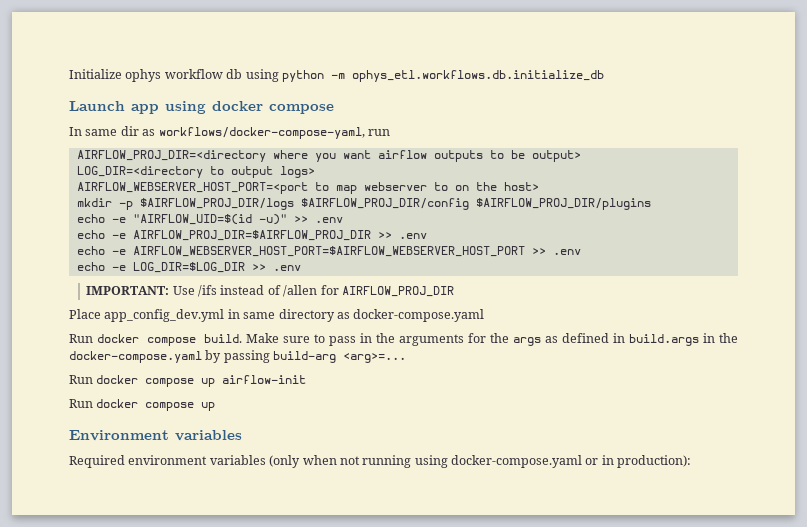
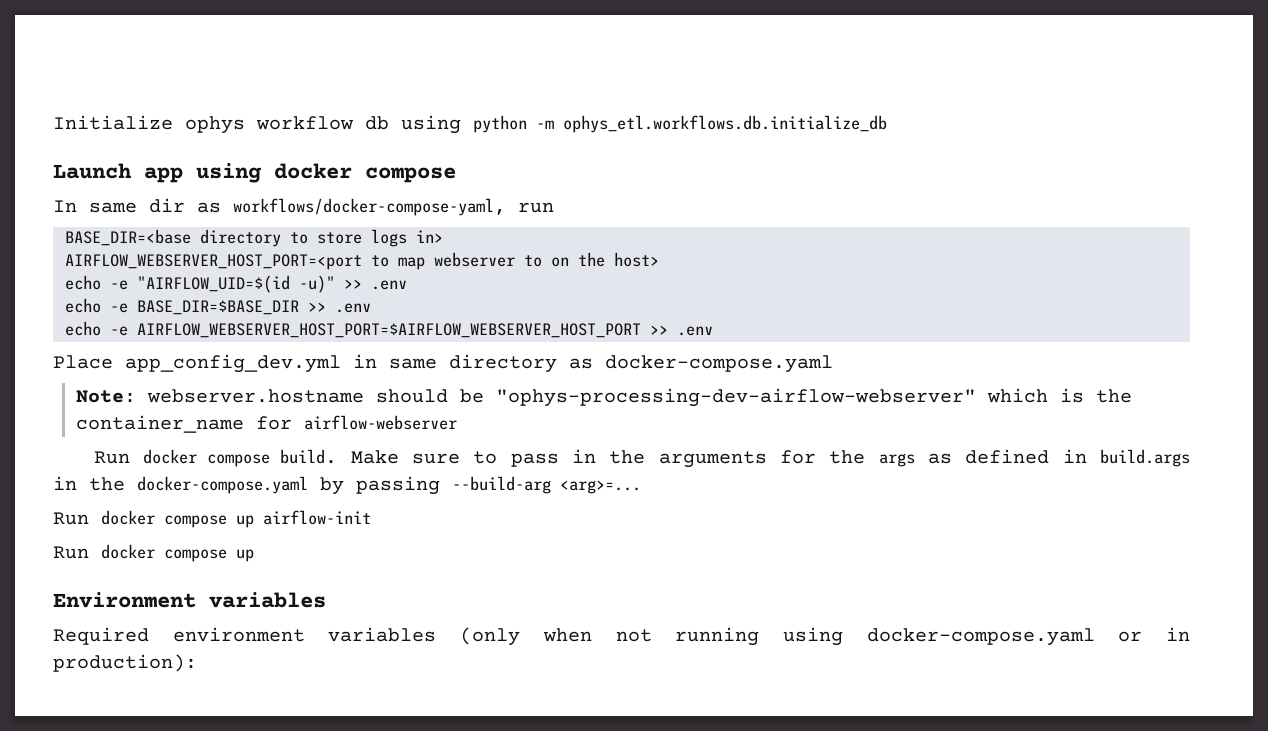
[76,150,581,162] [76,166,315,178] AIRFLOW_PROJ_DIR=<directory where you want airflow outputs to be output> // LOG_DIR=<directory to output logs> -> [65,229,443,247] BASE_DIR=<base directory to store logs in>
[76,198,651,210] // mkdir -p $AIRFLOW_PROJ_DIR/logs $AIRFLOW_PROJ_DIR/config $AIRFLOW_PROJ_DIR/plugins -> (659, 259) none
[132,230,371,241] AIRFLOW_PROJ_DIR=$AIRFLOW_PROJ_DIR -> [137,300,299,315] BASE_DIR=$BASE_DIR
[76,262,301,273] [86,285,454,297] // echo -e LOG_DIR=$LOG_DIR >> .env // IMPORTANT: Use /ifs instead of /allen for AIRFLOW_PROJ_DIR -> (713, 331) none
(485, 315) none -> [75,388,1132,407] [75,415,457,433] // Note: webserver.hostname should be "ophys-processing-dev-airflow-webserver" which is the container_name for airflow-webserver
[273,351,337,363] build-arg -> [452,476,551,494] --build-arg

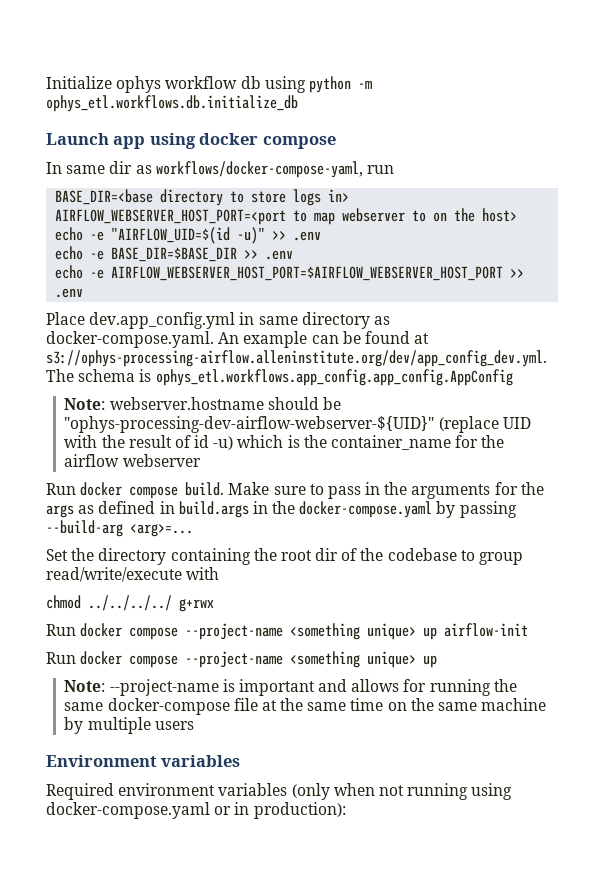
[125,354,341,373] app_config_dev.yml -> [89,312,236,329] dev.app_config.yml
[605,355,833,373] [75,388,976,407] docker-compose.yaml // Note: webserver.hostname should be "ophys-processing-dev-airflow-webserver" -> [46,331,430,348] [46,350,547,367] [46,369,513,386] [64,397,341,410] [64,416,531,433] [64,435,234,450] docker-compose.yaml. An example can be found at s3://ophys-processing-airflow.alleninstitute.org/dev/app_config_dev.yml. The schema is ophys_etl.workflows.app_config.app_config.AppConfig // Note: webserver.hostname should be "ophys-processing-dev-airflow-webserver-${UID}" (replace UID with the result of id -u)
[303,415,457,430] airflow-webserver -> [481,435,505,448] [64,454,201,467] the airflow webserver
[53,510,227,528] // Run docker compose -> [46,548,524,565] [46,567,220,582] [46,595,214,612] [46,623,417,640] // Set the directory containing the root dir of the codebase to group read/write/execute with // chmod ../../../../ g+rwx // Run docker compose --project-name <something unique>
[236,549,254,562] up -> [185,651,438,668] [64,679,517,696] [64,698,547,715] [64,717,194,734] --project-name <something unique> up // Note: --project-name is important and allows for running the same docker-compose file at the same time on the same machine by multiple users

